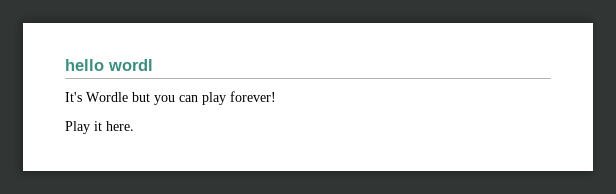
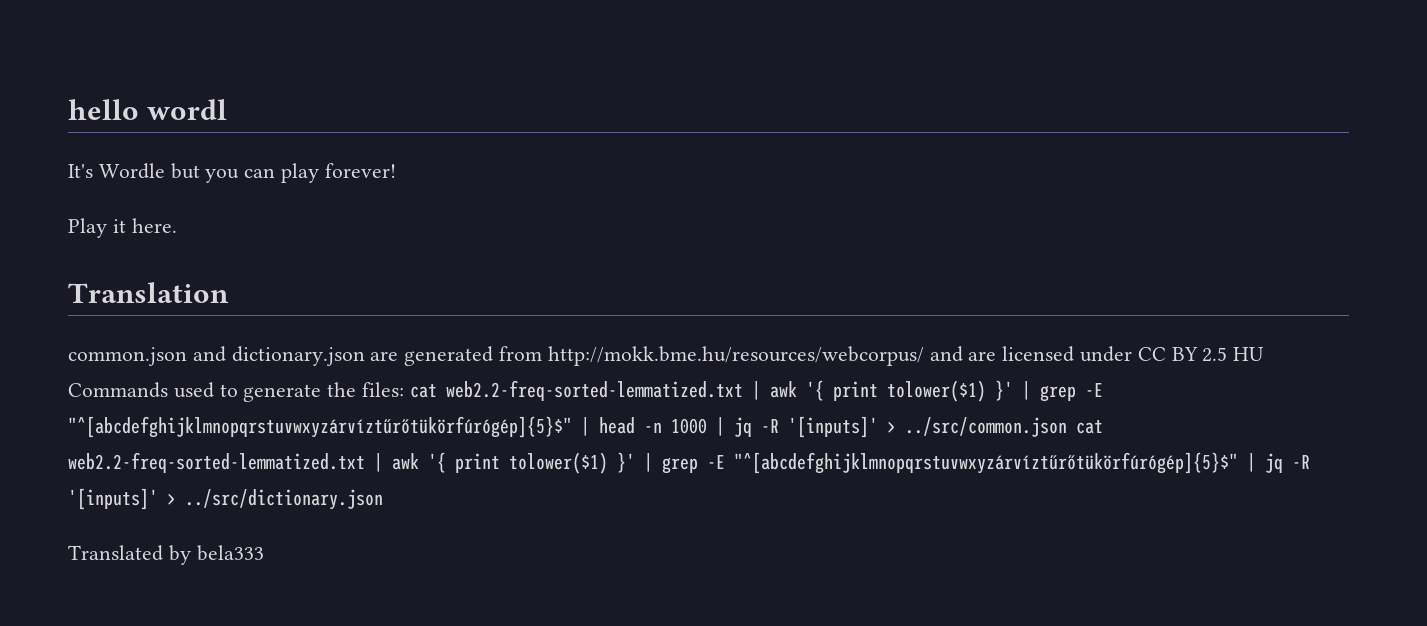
(134, 126) none -> [68,282,229,303] [68,346,1265,366] [68,380,1103,402] [68,416,1103,438] [68,452,1310,474] [68,488,383,510] [68,545,264,565] // Translation // common.json and dictionary.json are generated from http://mokk.bme.hu/resources/webcorpus/ and are licensed under CC BY 2.5 HU Commands used to generate the files: cat web2.2-freq-sorted-lemmatized.txt | awk '{ print tolower($1) }' | grep -E "^[abcdefghijklmnopqrstuvwxyzárvíztűrőtükörfúrógép]{5}$" | head -n 1000 | jq -R '[inputs]' > ../src/common.json cat web2.2-freq-sorted-lemmatized.txt | awk '{ print tolower($1) }' | grep -E "^[abcdefghijklmnopqrstuvwxyzárvíztűrőtükörfúrógép]{5}$" | jq -R '[inputs]' > ../src/dictionary.json // Translated by bela333

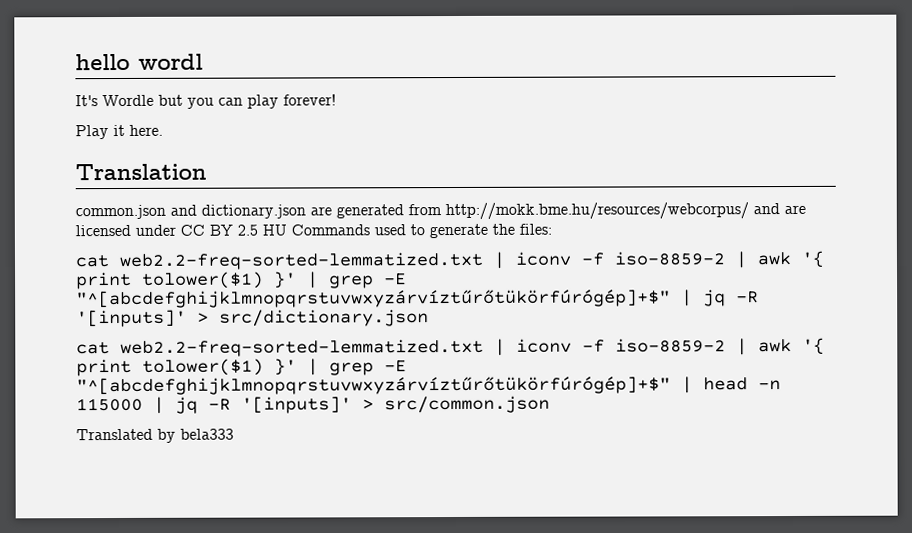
[409,380,1103,402] [68,416,1103,438] [68,452,1310,474] [68,488,383,510] cat web2.2-freq-sorted-lemmatized.txt | awk '{ print tolower($1) }' | grep -E "^[abcdefghijklmnopqrstuvwxyzárvíztűrőtükörfúrógép]{5}$" | head -n 1000 | jq -R '[inputs]' > ../src/common.json cat web2.2-freq-sorted-lemmatized.txt | awk '{ print tolower($1) }' | grep -E "^[abcdefghijklmnopqrstuvwxyzárvíztűrőtükörfúrógép]{5}$" | jq -R '[inputs]' > ../src/dictionary.json -> [75,250,825,270] [76,271,407,290] [76,289,759,309] [76,309,429,328] [76,337,825,357] [76,358,407,377] [76,376,781,396] [76,395,550,414] // cat web2.2-freq-sorted-lemmatized.txt | iconv -f iso-8859-2 | awk '{ print tolower($1) }' | grep -E "^[abcdefghijklmnopqrstuvwxyzárvíztűrőtükörfúrógép]+$" | jq -R '[inputs]' > src/dictionary.json // cat web2.2-freq-sorted-lemmatized.txt | iconv -f iso-8859-2 | awk '{ print tolower($1) }' | grep -E "^[abcdefghijklmnopqrstuvwxyzárvíztűrőtükörfúrógép]+$" | head -n 115000 | jq -R '[inputs]' > src/common.json

